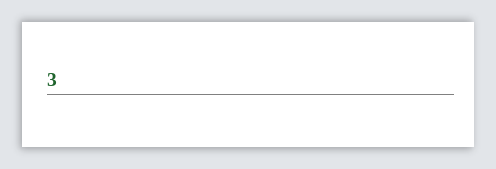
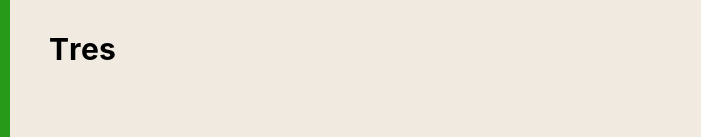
[47,73,57,86] 3 -> [49,38,116,60] Tres

